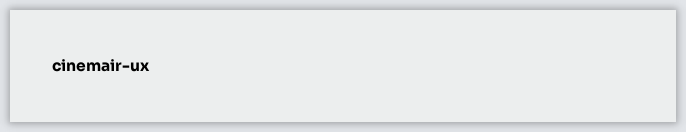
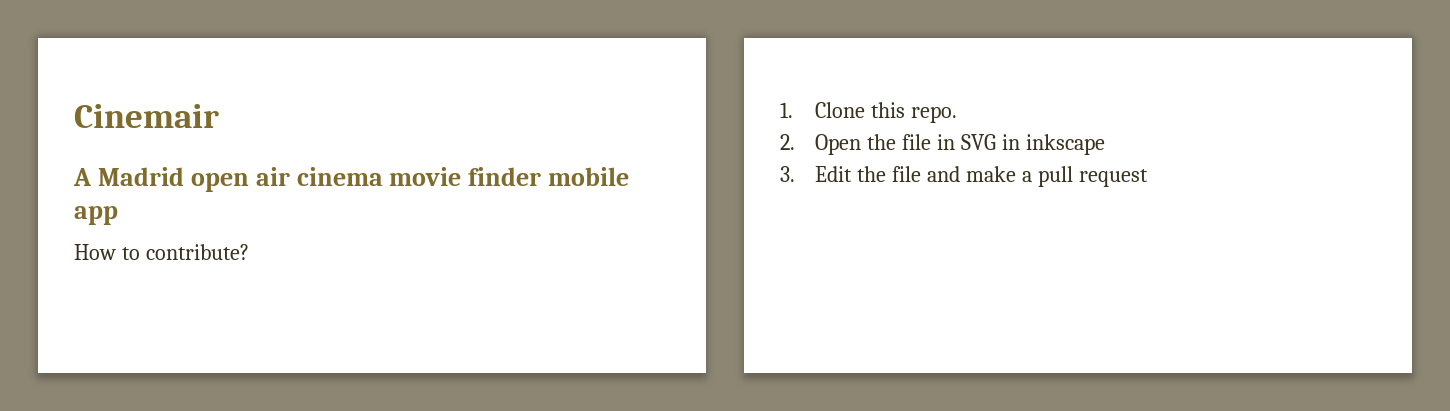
[52,59,150,72] cinemair-ux -> [74,104,219,128] [73,167,630,192] [74,206,118,225] [74,244,249,260] [780,102,957,123] [780,134,1105,155] [780,166,1148,187] Cinemair // A Madrid open air cinema movie finder mobile app // How to contribute? // 1. Clone this repo. // 2. Open the file in SVG in inkscape // 3. Edit the file and make a pull request

